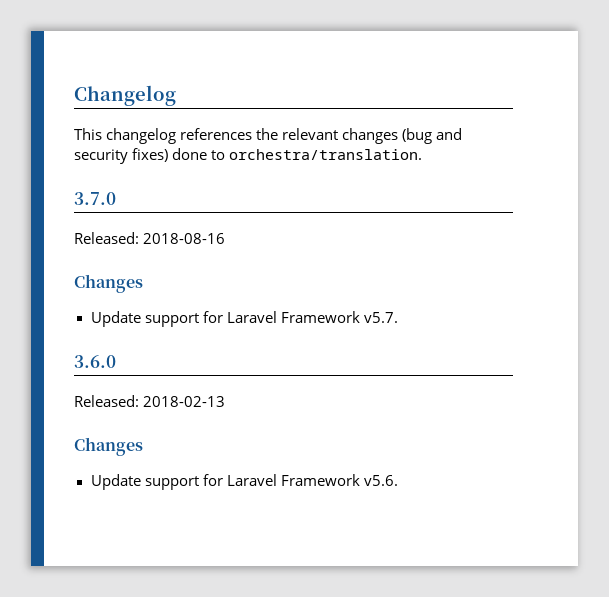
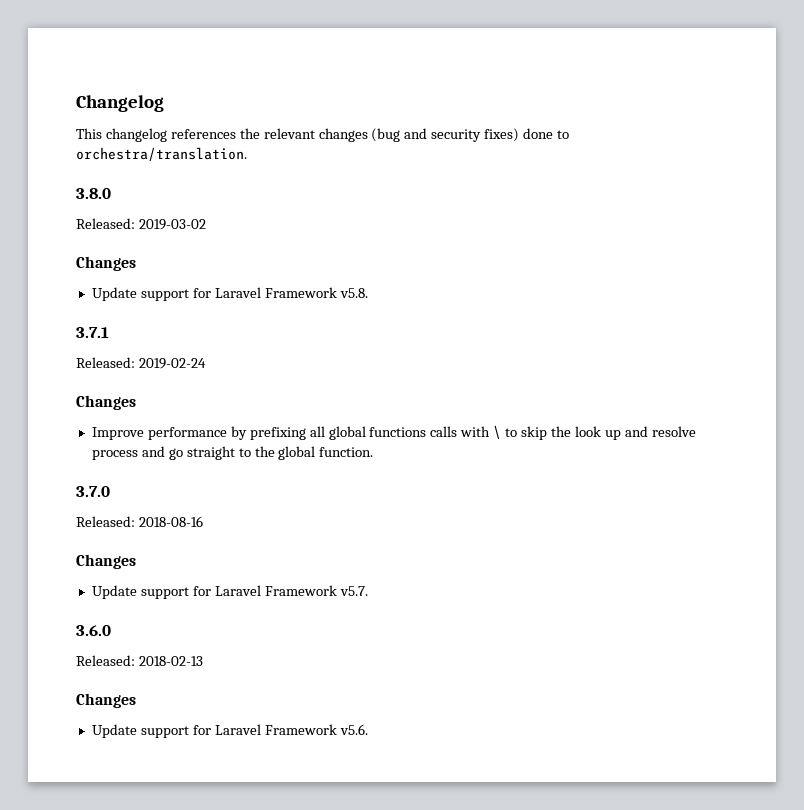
(423, 154) none -> [76,188,111,199] [76,218,206,230] [76,256,136,271] [91,287,368,301] [76,327,109,338] [76,357,206,369] [76,395,136,410] [91,425,696,440] [91,446,374,460] // 3.8.0 // Released: 2019-03-02 // Changes // Update support for Laravel Framework v5.8. // 3.7.1 // Released: 2019-02-24 // Changes // Improve performance by prefixing all global functions calls with \ to skip the look up and resolve process and go straight to the global function.

